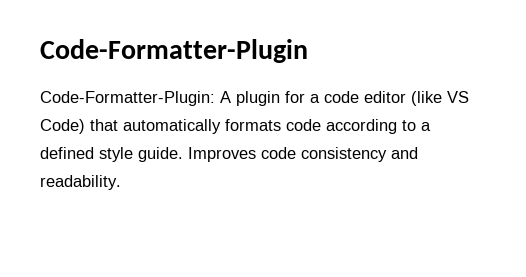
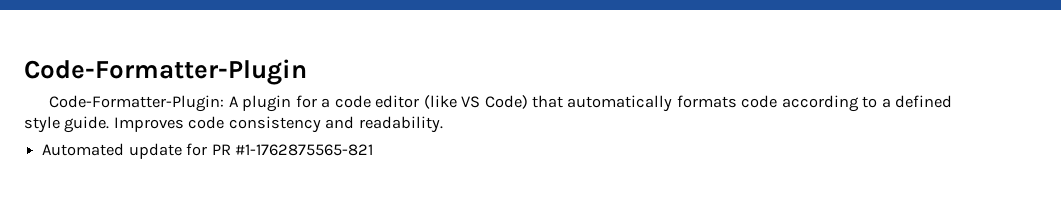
(121, 182) none -> [42,143,373,159] // Automated update for PR #1-1762875565-821

